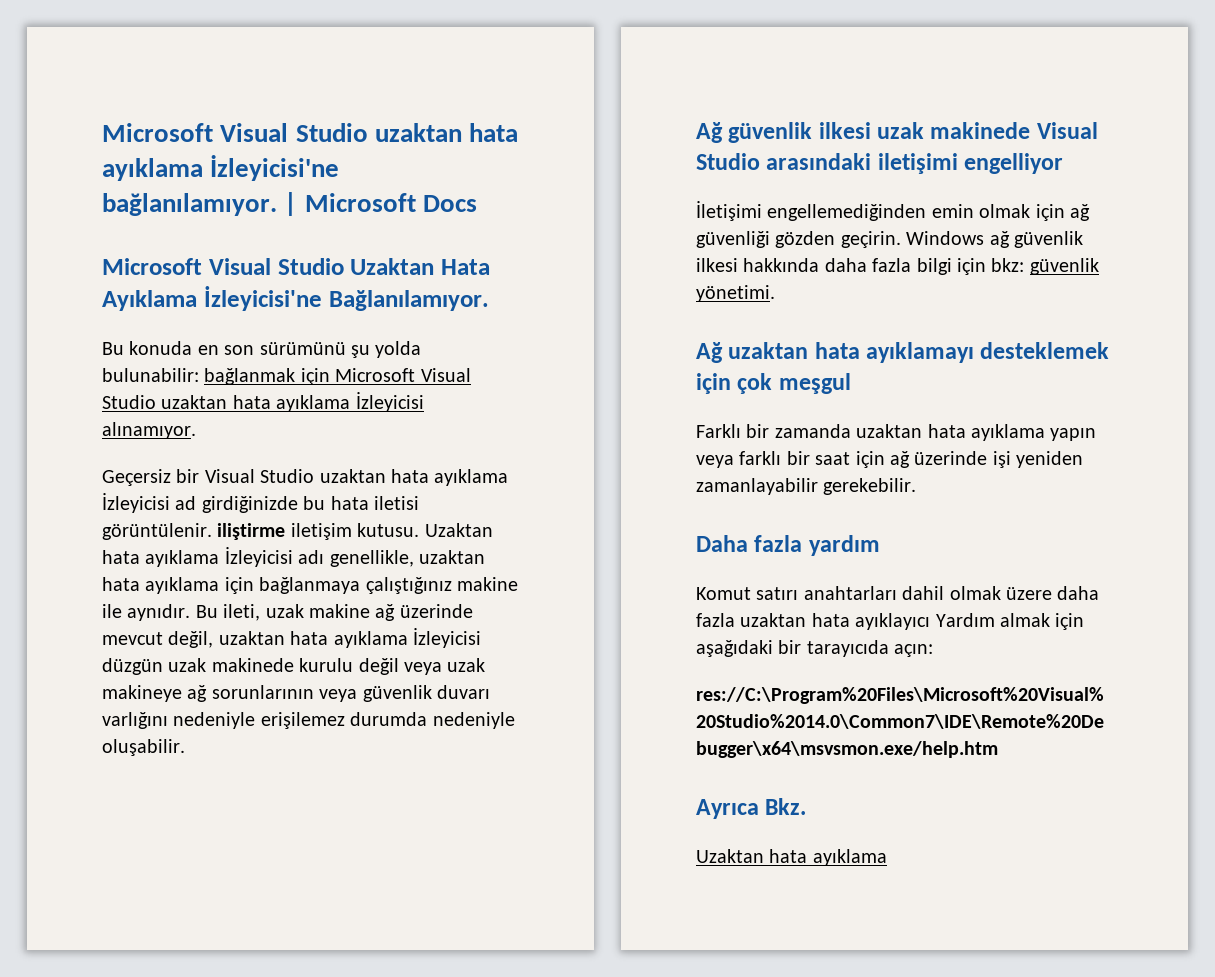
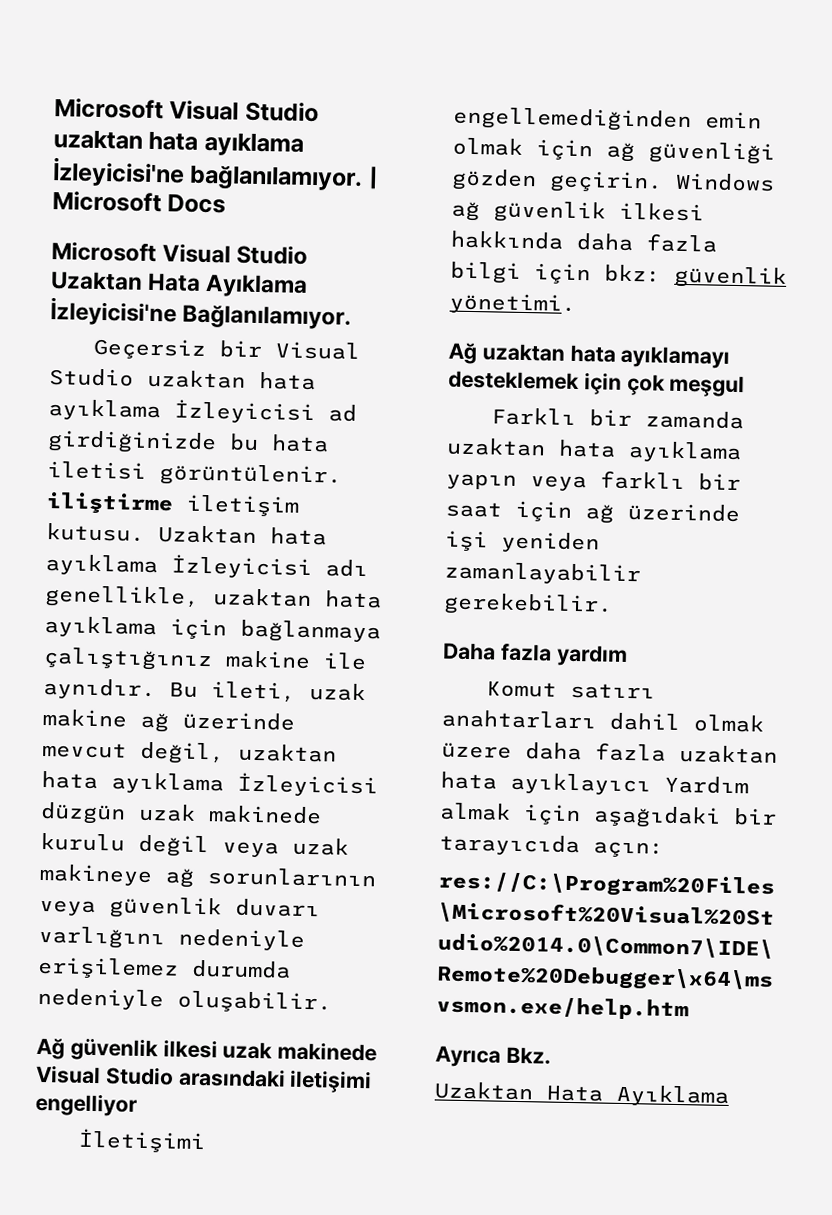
[102,341,422,358] [102,368,471,385] [102,392,424,412] [102,422,196,439] // Bu konuda en son sürümünü şu yolda bulunabilir: bağlanmak için Microsoft Visual Studio uzaktan hata ayıklama İzleyicisi alınamıyor. -> (352, 317) none
[769,849,887,866] hata ayıklama -> [546,1084,730,1107] Hata Ayıklama

